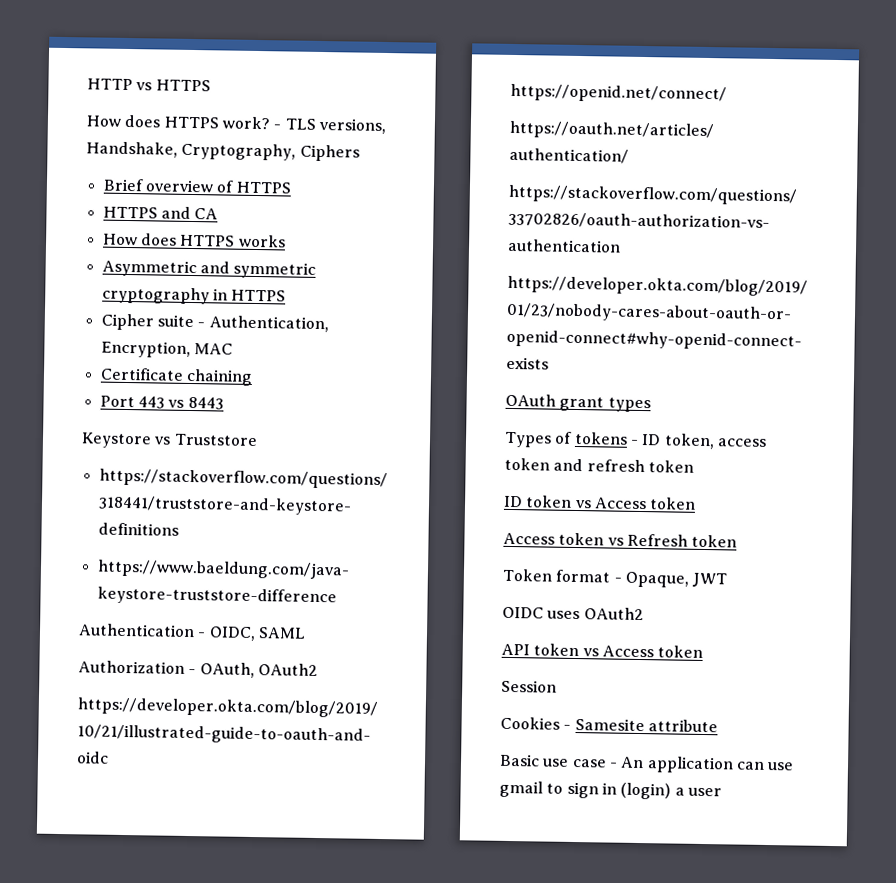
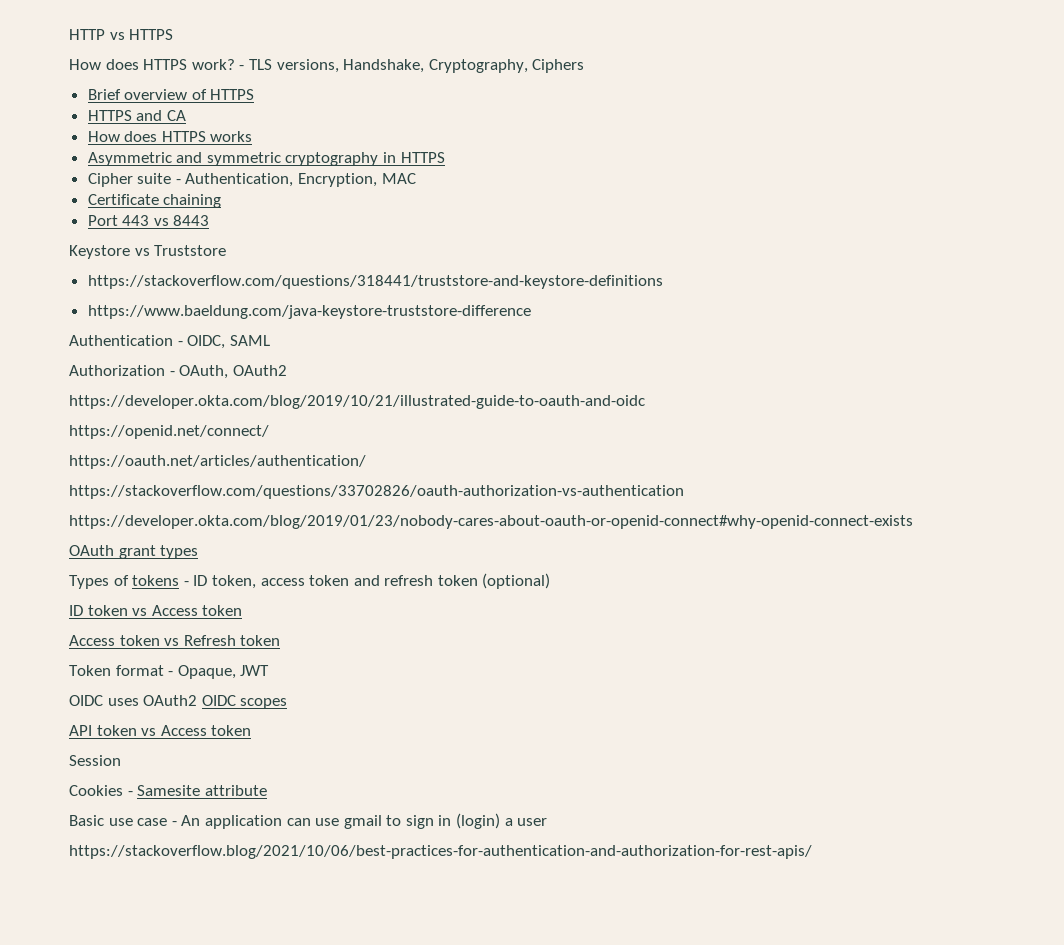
(694, 466) none -> [482,573,551,589] (optional)
(644, 614) none -> [201,695,288,709] OIDC scopes
(722, 792) none -> [69,845,812,859] // https://stackoverflow.blog/2021/10/06/best-practices-for-authentication-and-authorization-for-rest-apis/

